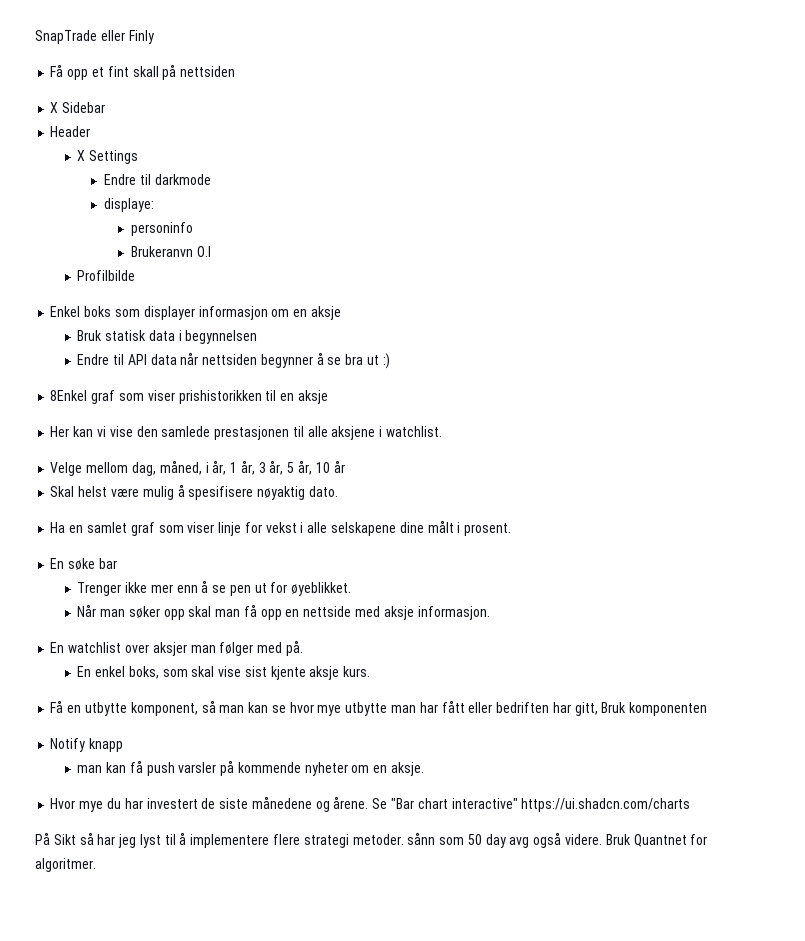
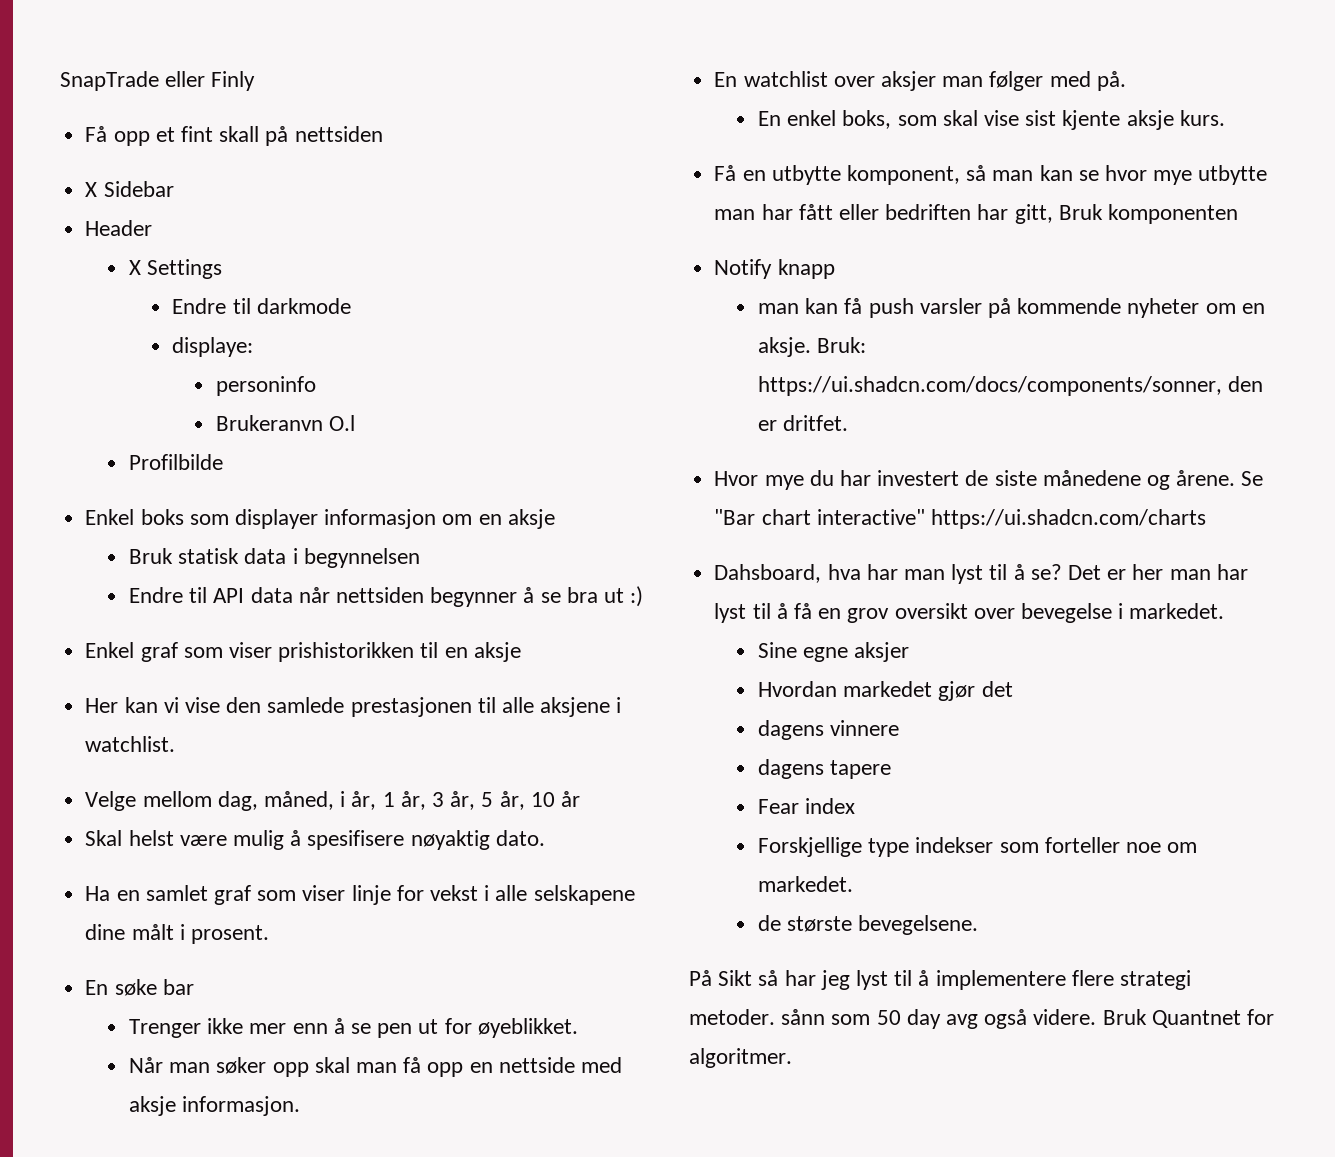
[50,390,88,401] 8Enkel -> [85,642,135,658] Enkel
(424, 769) none -> [817,337,867,353] [757,376,1264,396] [757,415,849,431] Bruk: https://ui.shadcn.com/docs/components/sonner, den er dritfet.
(691, 805) none -> [714,564,1248,584] [714,603,1225,623] [757,642,910,662] [757,681,1013,701] [757,720,900,740] [757,759,892,779] [757,798,856,814] [757,837,1198,857] [757,876,853,892] [757,915,979,935] // Dahsboard, hva har man lyst til å se? Det er her man har lyst til å få en grov oversikt over bevegelse i markedet. // Sine egne aksjer // Hvordan markedet gjør det // dagens vinnere // dagens tapere // Fear index // Forskjellige type indekser som forteller noe om markedet. // de største bevegelsene.

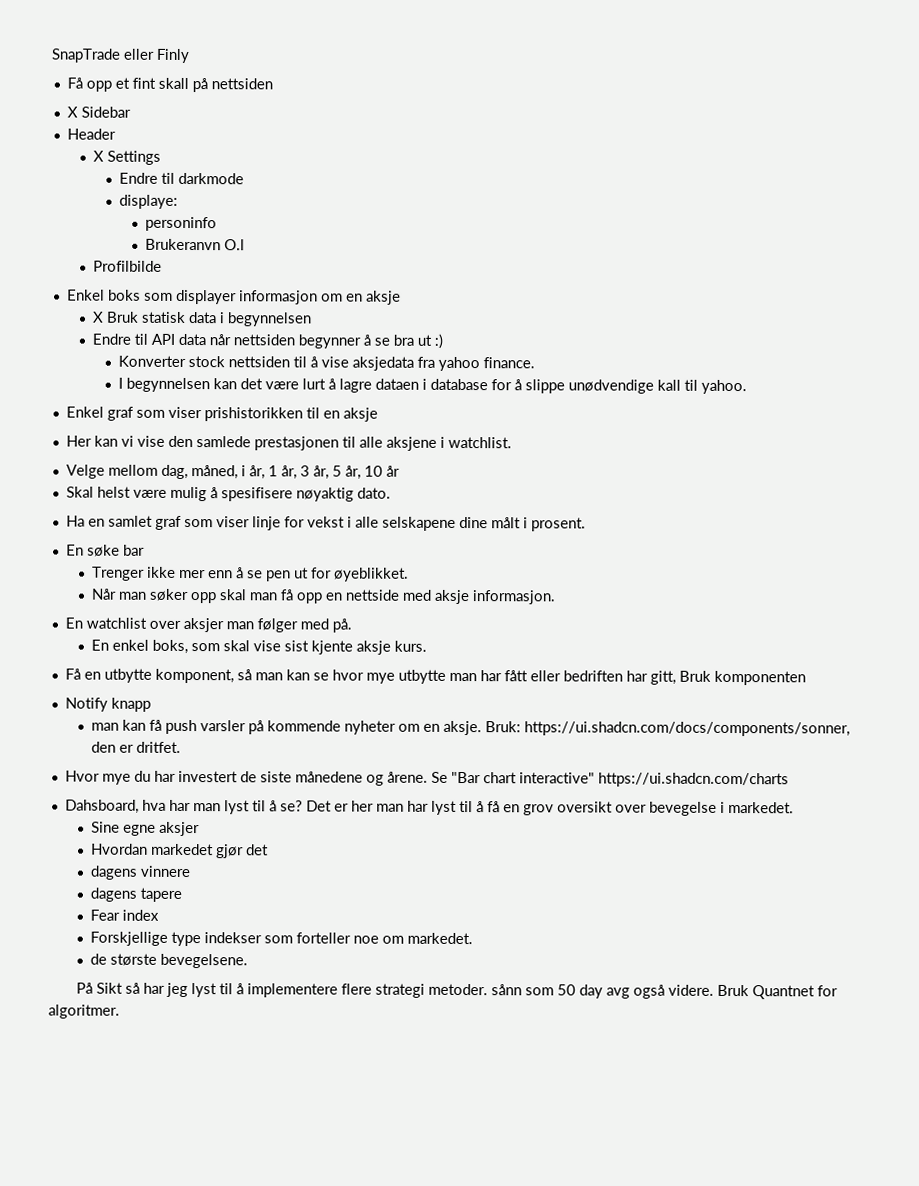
(555, 519) none -> [91,311,104,323] X
(644, 596) none -> [117,355,535,372] [117,377,747,395] // Konverter stock nettsiden til å vise aksjedata fra yahoo finance. // I begynnelsen kan det være lurt å lagre dataen i database for å slippe unødvendige kall til yahoo.

